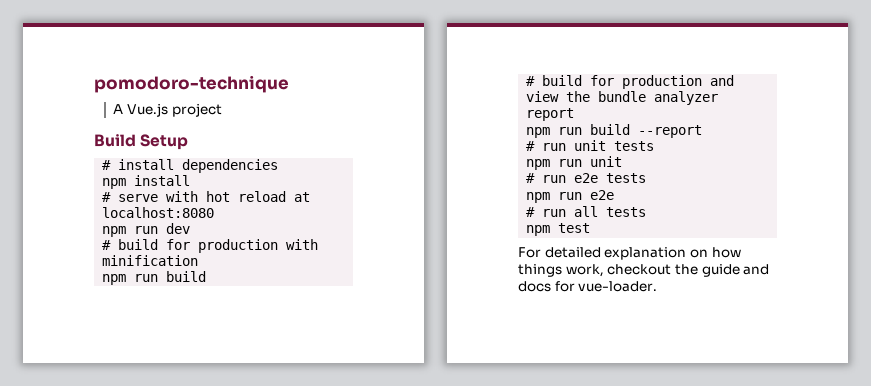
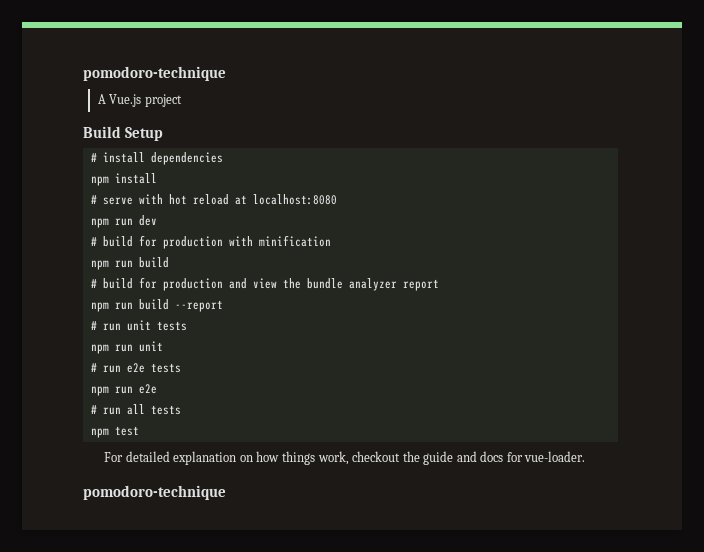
(658, 286) none -> [83,485,226,500] // pomodoro-technique

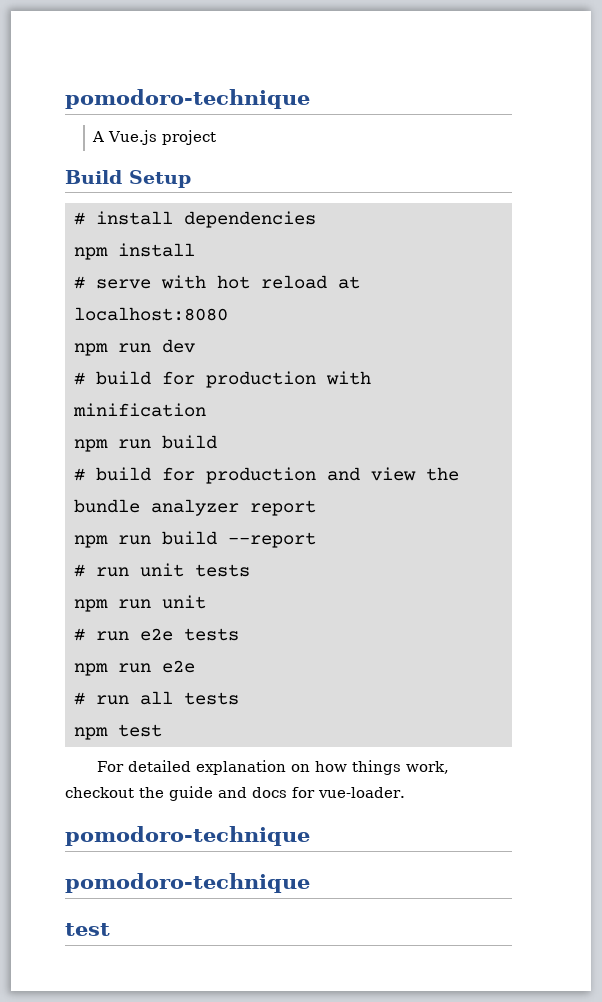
(226, 492) none -> [65,873,310,893] [65,923,110,936] // pomodoro-technique // test

